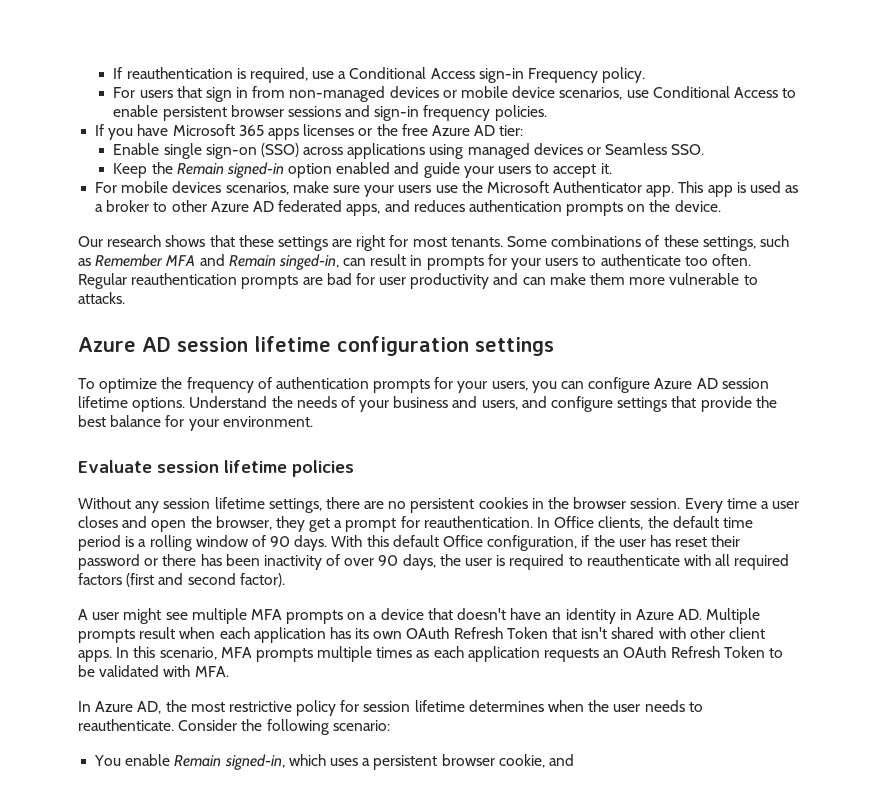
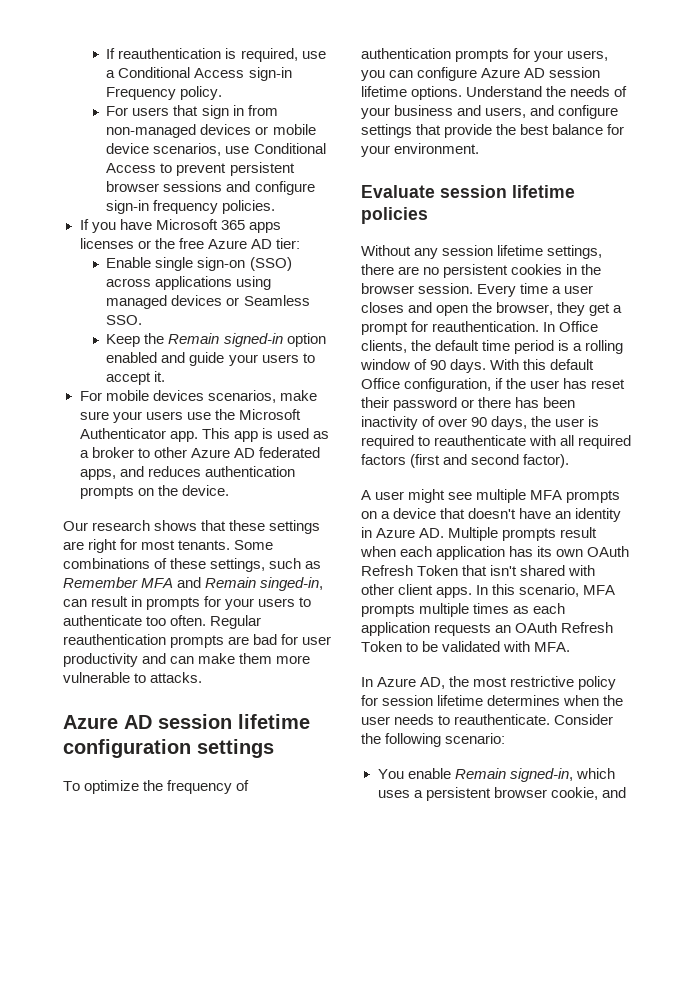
[113,105,159,117] enable -> [176,163,227,176] prevent
(371, 111) none -> [254,181,315,195] configure

